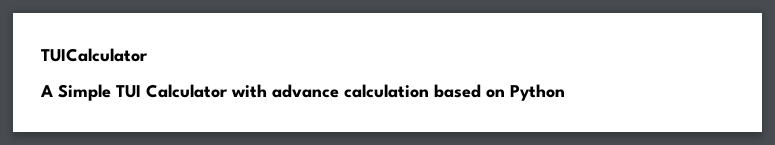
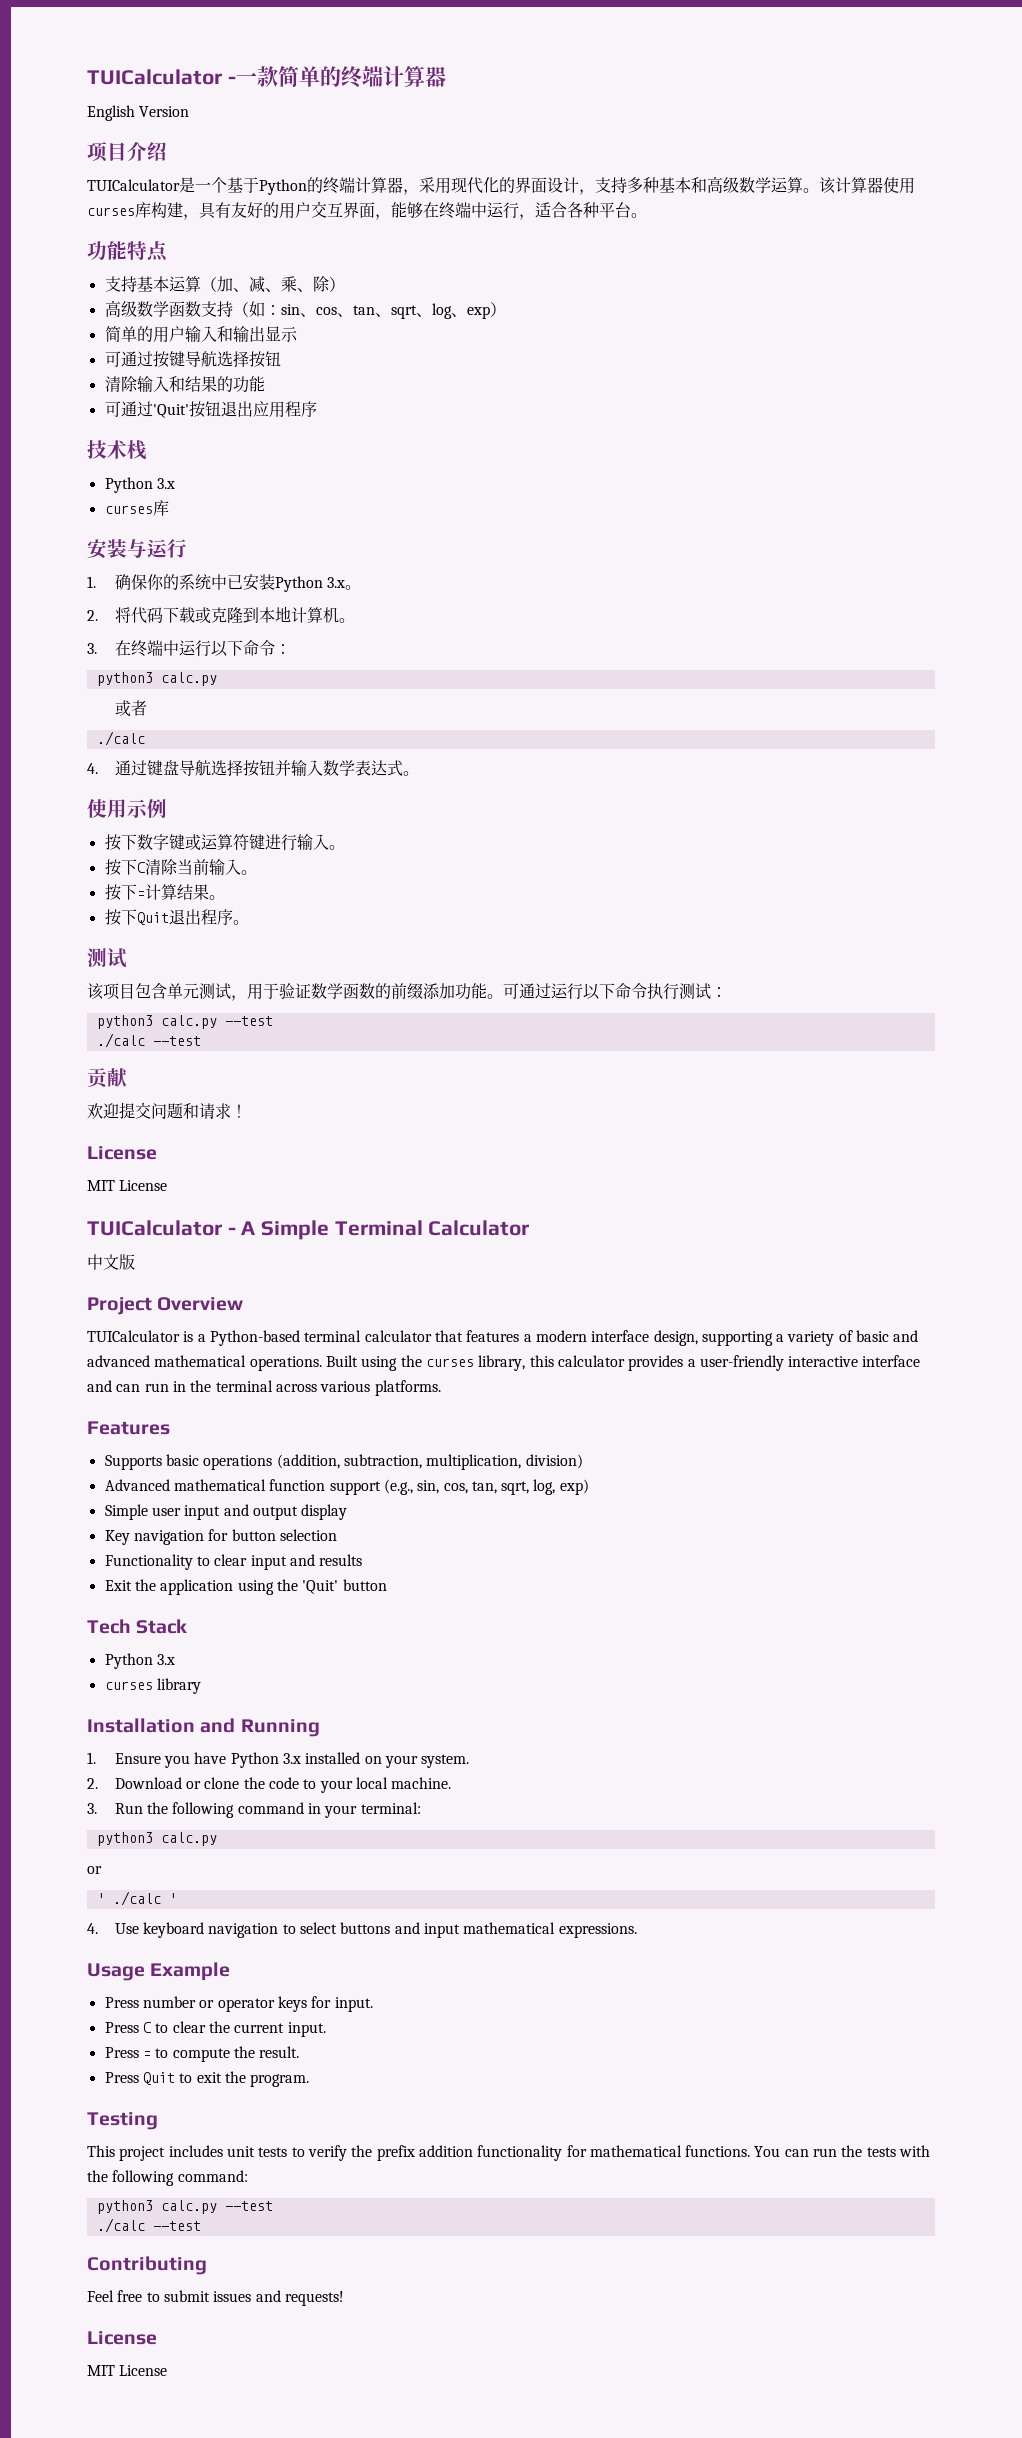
[41,48,148,62] TUICalculator // -> [87,66,446,88] [87,105,190,121] [87,142,167,162] [87,176,915,195] [87,201,647,220] [87,241,168,262] [104,276,345,293] [104,300,506,319] [104,326,298,343] [104,351,281,368] [104,376,265,393] [104,401,317,418] [87,440,147,460] [104,477,175,493] [104,500,169,516] [87,539,187,559] [87,574,361,592] [87,606,355,624] [87,640,291,657] [96,672,217,686] [114,700,147,717] [96,731,145,746] [87,760,419,777] [87,799,167,818] [104,834,345,851] [104,859,257,876] [104,884,225,901] [104,909,249,926] [87,948,127,968] [87,983,727,1001] [96,1015,273,1029] [96,1033,201,1048] [87,1068,128,1089] [87,1102,247,1119] [87,1146,157,1160] [87,1180,168,1191] [87,1220,236,1236] TUICalculator -一款简单的终端计算器 // English Version // 项目介绍 // TUICalculator是一个基于Python的终端计算器，采用现代化的界面设计，支持多种基本和高级数学运算。该计算器使用curses库构建，具有友好的用户交互界面，能够在终端中运行，适合各种平台。 // 功能特点 // 支持基本运算（加、减、乘、除） // 高级数学函数支持（如：sin、cos、tan、sqrt、log、exp） // 简单的用户输入和输出显示 // 可通过按键导航选择按钮 // 清除输入和结果的功能 // 可通过'Quit'按钮退出应用程序 // 技术栈 // Python 3.x // curses库 // 安装与运行 // 1.确保你的系统中已安装Python 3.x。 // 2.将代码下载或克隆到本地计算机。 // 3.在终端中运行以下命令： // python3 calc.py // 或者 // ./calc // 4.通过键盘导航选择按钮并输入数学表达式。 // 使用示例 // 按下数字键或运算符键进行输入。 // 按下C清除当前输入。 // 按下=计算结果。 // 按下Quit退出程序。 // 测试 // 该项目包含单元测试，用于验证数学函数的前缀添加功能。可通过运行以下命令执行测试： // python3 calc.py --test // ./calc --test // 贡献 // 欢迎提交问题和请求！ // License // MIT License // TUICalculator -
[116,85,141,98] TUI -> [334,1220,423,1236] Terminal
[231,84,565,101] with advance calculation based on Python -> [87,1254,135,1270] [87,1297,244,1315] [87,1330,919,1346] [87,1355,921,1371] [87,1380,441,1396] [87,1421,170,1435] [104,1454,583,1470] [104,1479,589,1495] [104,1504,348,1520] [104,1529,337,1545] [104,1554,363,1570] [104,1579,387,1595] [87,1619,188,1634] [104,1653,175,1669] [104,1678,201,1694] [87,1718,320,1737] [87,1752,470,1768] [87,1777,452,1793] [87,1802,421,1818] [96,1832,217,1846] [87,1866,102,1874] [96,1891,177,1906] [87,1922,637,1938] [87,1962,231,1981] [104,1996,373,2012] [104,2021,326,2037] [104,2046,300,2062] [104,2071,310,2087] [87,2112,158,2130] [87,2145,931,2161] [87,2170,248,2186] [96,2200,273,2214] [96,2218,201,2233] [87,2256,207,2275] [87,2290,344,2306] [87,2331,157,2345] [87,2365,168,2376] // 中文版 // Project Overview // TUICalculator is a Python-based terminal calculator that features a modern interface design, supporting a variety of basic and advanced mathematical operations. Built using the curses library, this calculator provides a user-friendly interactive interface and can run in the terminal across various platforms. // Features // Supports basic operations (addition, subtraction, multiplication, division) // Advanced mathematical function support (e.g., sin, cos, tan, sqrt, log, exp) // Simple user input and output display // Key navigation for button selection // Functionality to clear input and results // Exit the application using the 'Quit' button // Tech Stack // Python 3.x // curses library // Installation and Running // 1. Ensure you have Python 3.x installed on your system. // 2. Download or clone the code to your local machine. // 3. Run the following command in your terminal: // python3 calc.py // or // ' ./calc ' // 4. Use keyboard navigation to select buttons and input mathematical expressions. // Usage Example // Press number or operator keys for input. // Press C to clear the current input. // Press = to compute the result. // Press Quit to exit the program. // Testing // This project includes unit tests to verify the prefix addition functionality for mathematical functions. You can run the tests with the following command: // python3 calc.py --test // ./calc --test // Contributing // Feel free to submit issues and requests! // License // MIT License

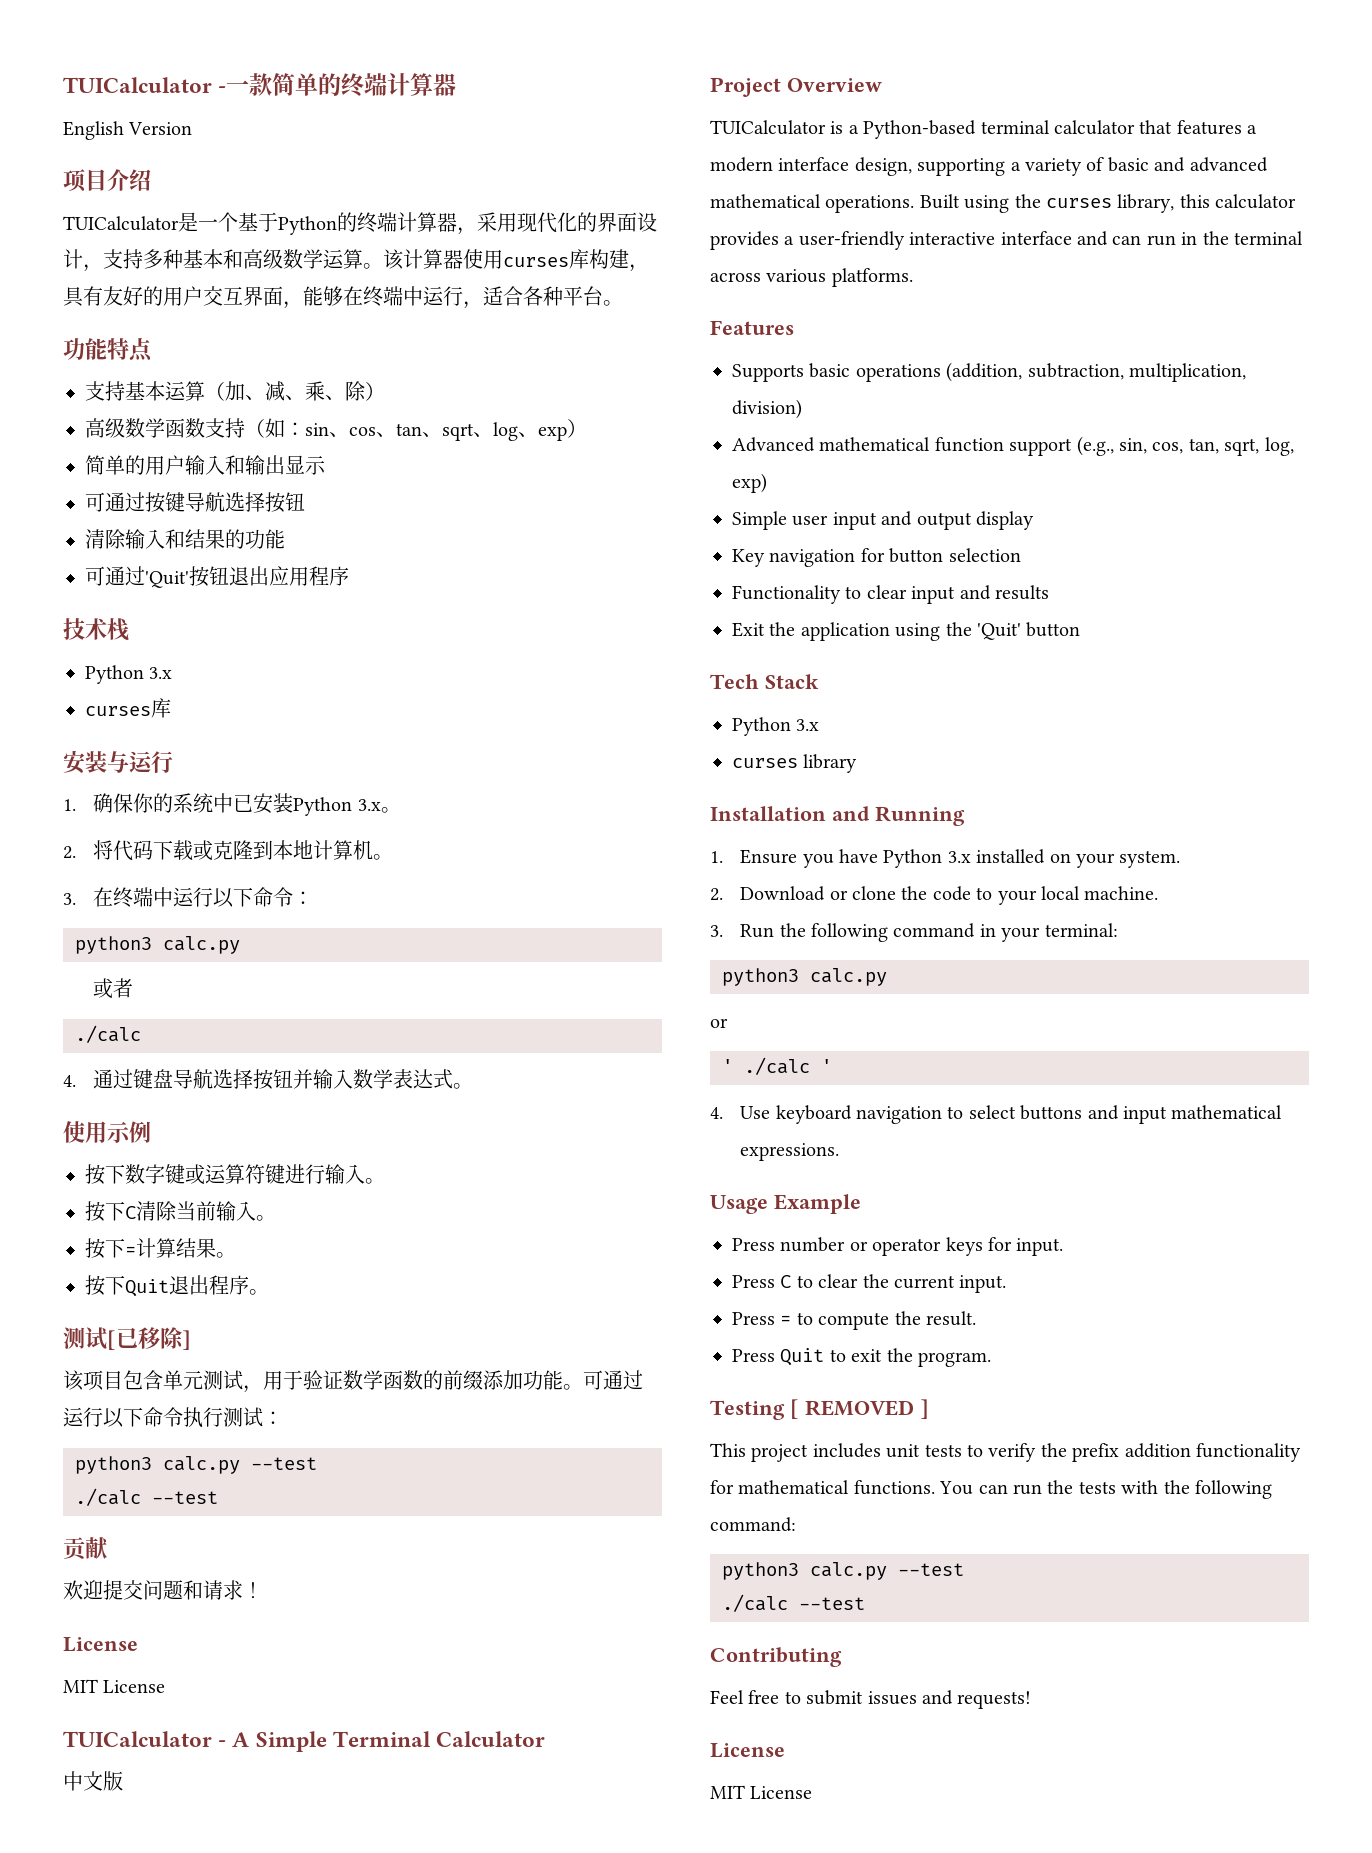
(127, 958) none -> [107,1327,191,1350] [已移除]
(158, 2121) none -> [790,1399,929,1419] [ REMOVED ]

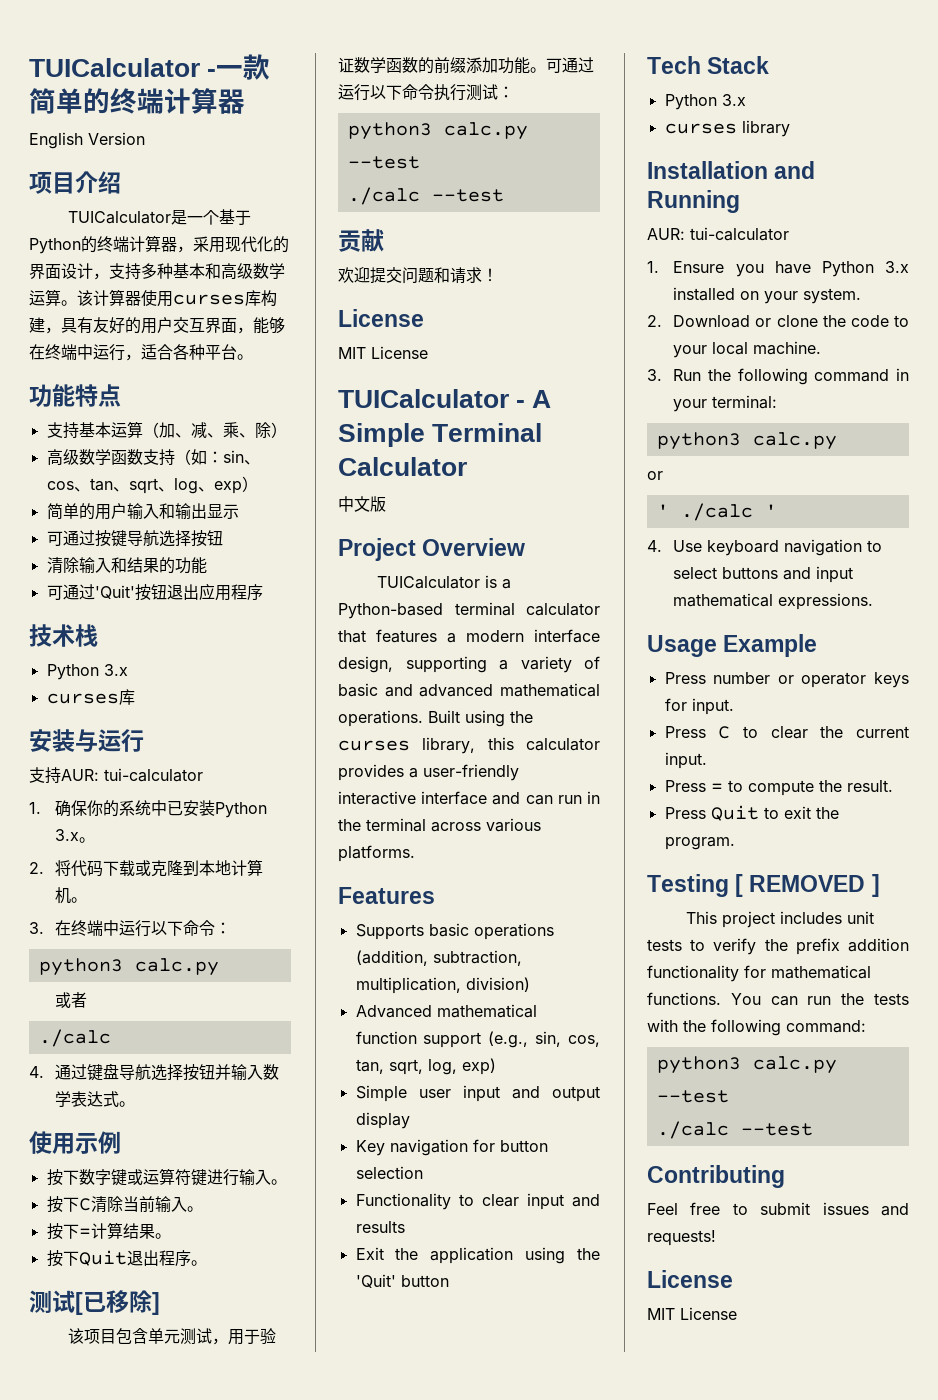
(173, 762) none -> [29,767,203,784] // 支持AUR: tui-calculator
(965, 816) none -> [647,227,789,241] // AUR: tui-calculator

